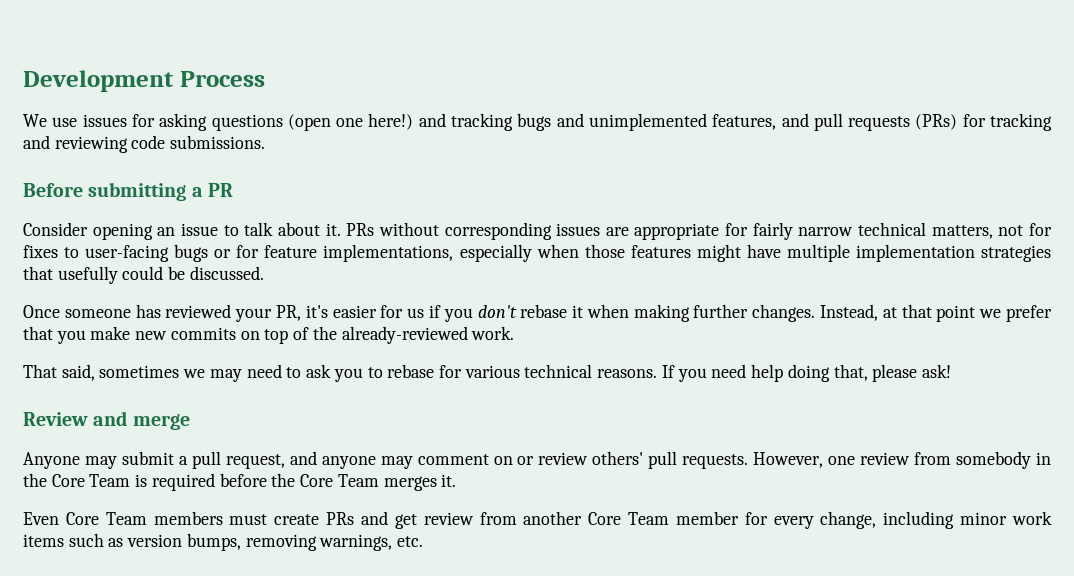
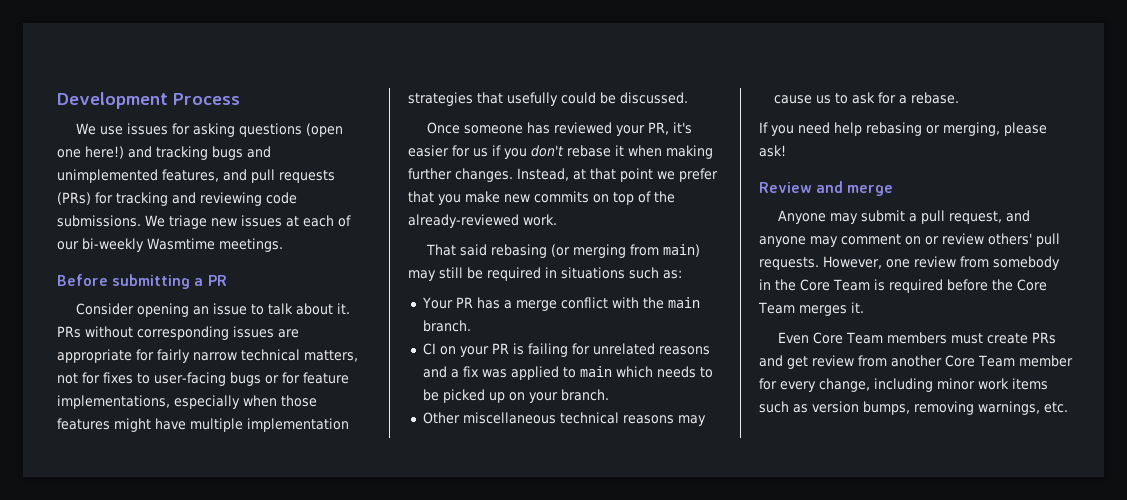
(266, 142) none -> [145,215,351,229] [57,238,283,252] We triage new issues at each of our bi-weekly Wasmtime meetings.
[61,364,658,382] said, sometimes we may need to ask you to rebase for various technical reasons. -> [460,244,701,258] [408,267,682,281] [421,297,700,311] [422,320,471,332] [422,343,710,357] [422,366,713,380] [422,389,609,403] [422,412,706,426] [773,92,959,104] said rebasing (or merging from main) may still be required in situations such as: // Your PR has a merge conflict with the main branch. // CI on your PR is failing for unrelated reasons and a fix was applied to main which needs to be picked up on your branch. // Other miscellaneous technical reasons may cause us to ask for a rebase. //
[787,364,868,382] doing that, -> [866,122,1000,136] rebasing or merging,

